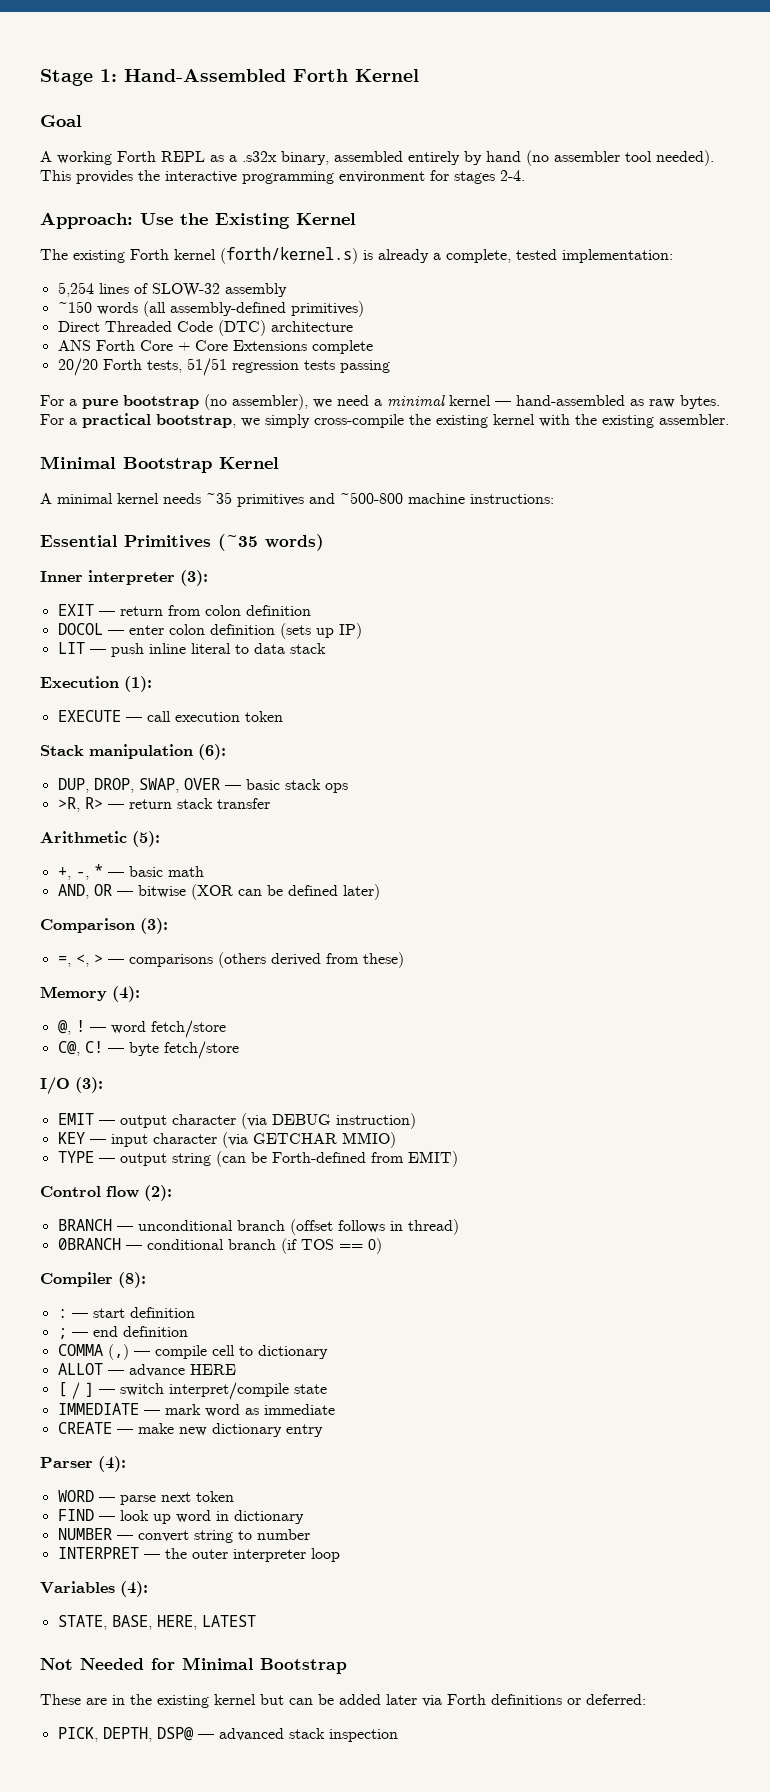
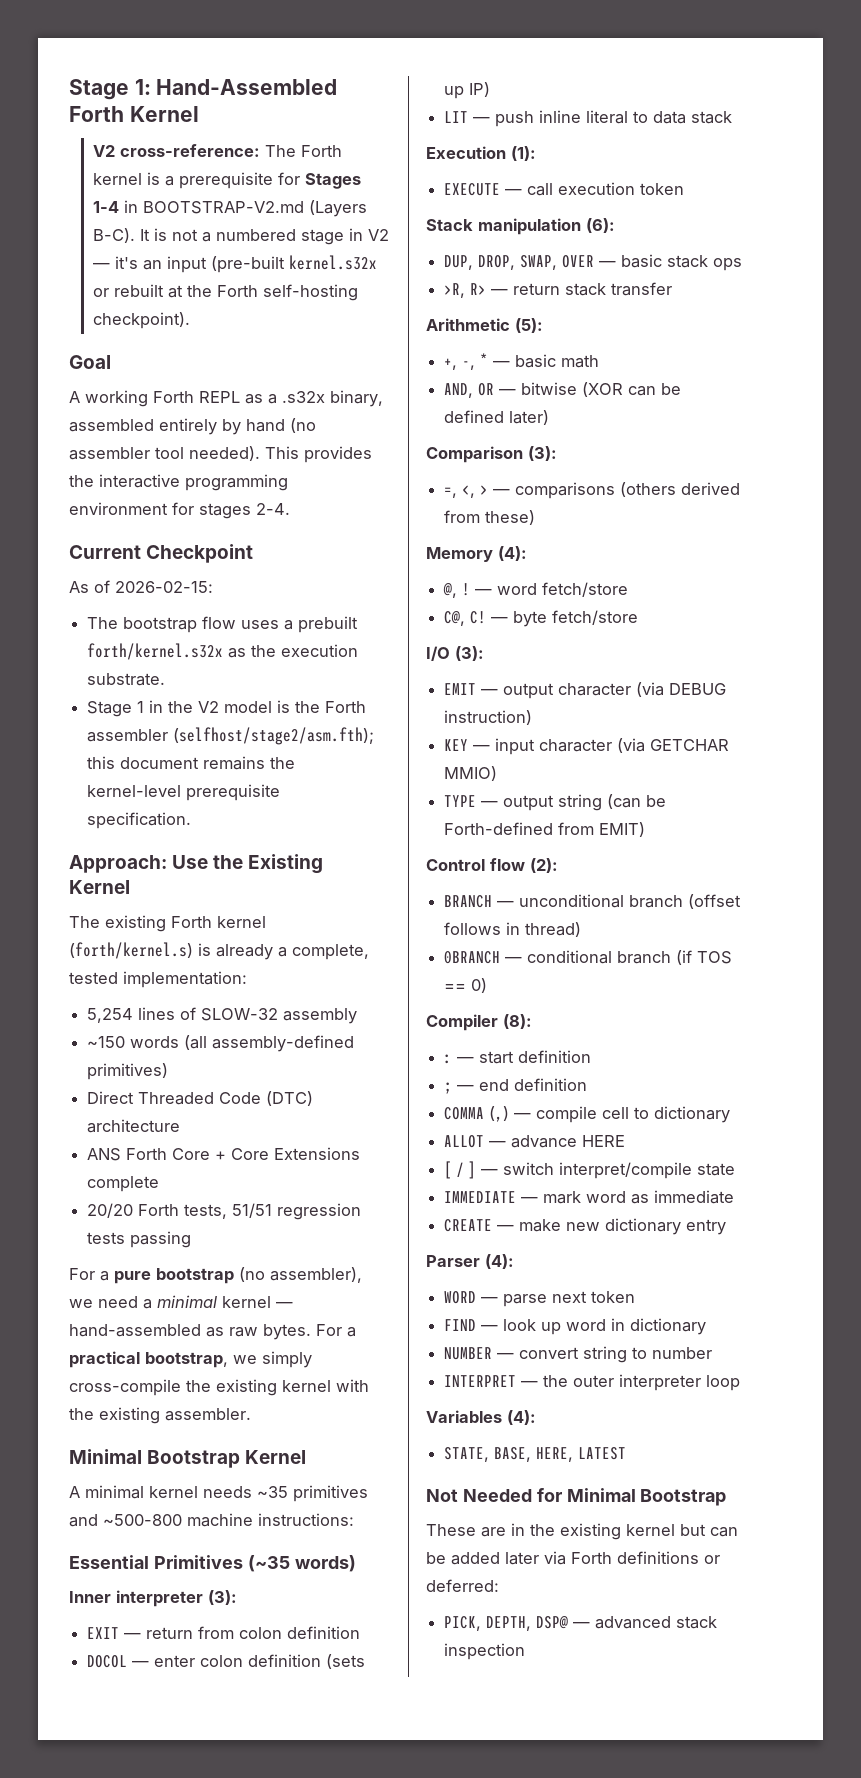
(419, 75) none -> [92,144,342,157] [92,172,361,189] [92,200,367,217] [92,228,389,245] [92,255,377,273] [92,284,358,301] [92,312,190,329] // V2 cross-reference: The Forth kernel is a prerequisite for Stages 1-4 in BOOTSTRAP-V2.md (Layers B-C). It is not a numbered stage in V2 — it's an input (pre-built kernel.s32x or rebuilt at the Forth self-hosting checkpoint).
(525, 175) none -> [69,544,254,563] [69,580,213,593] [87,616,359,633] [87,643,359,660] [87,673,166,686] [87,700,367,717] [87,727,375,745] [87,756,296,770] [87,784,281,801] [87,812,192,829] // Current Checkpoint // As of 2026-02-15: // The bootstrap flow uses a prebuilt forth/kernel.s32x as the execution substrate. // Stage 1 in the V2 model is the Forth assembler (selfhost/stage2/asm.fth); this document remains the kernel-level prerequisite specification.

